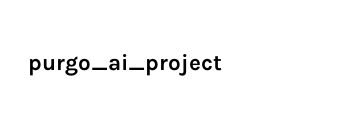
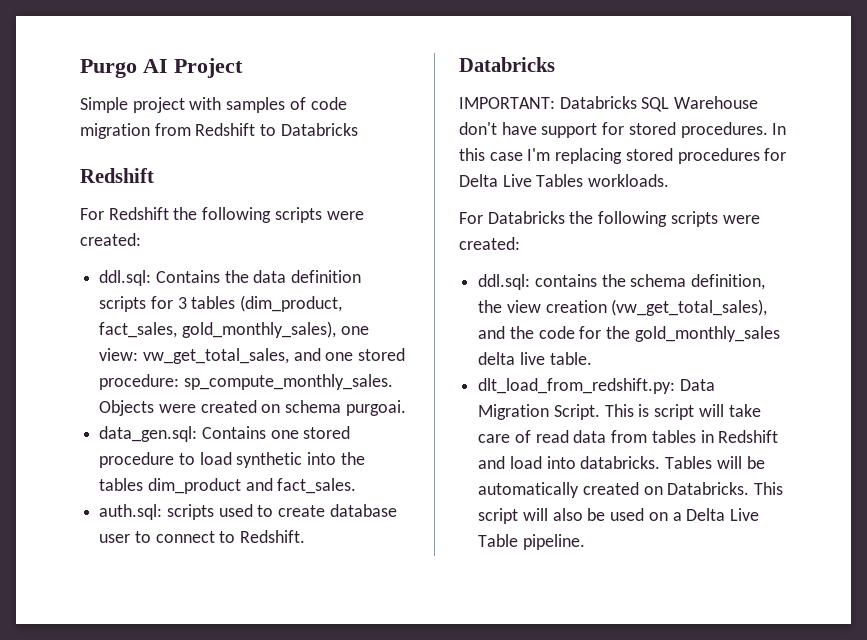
[28,54,222,76] purgo_ai_project -> [80,58,243,78] [80,97,347,113] [80,123,358,139] [80,168,154,183] [80,207,364,223] [80,233,141,246] [99,270,362,286] [99,295,343,312] [99,321,369,338] [99,348,406,364] [99,374,393,390] [99,400,406,416] [99,426,351,442] [99,452,365,468] [99,478,357,494] [99,504,397,520] [99,530,306,543] [459,57,555,72] [459,96,759,112] [459,122,787,138] [459,148,787,164] [459,174,670,187] [459,211,760,227] [459,237,520,250] [478,274,766,290] [478,299,768,316] [478,326,780,342] [478,352,592,365] [478,378,715,394] [478,404,761,420] [478,430,779,443] [478,456,765,469] [478,482,784,498] [478,508,760,524] [478,534,585,550] Purgo AI Project // Simple project with samples of code migration from Redshift to Databricks // Redshift // For Redshift the following scripts were created: // ddl.sql: Contains the data definition scripts for 3 tables (dim_product, fact_sales, gold_monthly_sales), one view: vw_get_total_sales, and one stored procedure: sp_compute_monthly_sales. Objects were created on schema purgoai. // data_gen.sql: Contains one stored procedure to load synthetic into the tables dim_product and fact_sales. // auth.sql: scripts used to create database user to connect to Redshift. // Databricks // IMPORTANT: Databricks SQL Warehouse don't have support for stored procedures. In this case I'm replacing stored procedures for Delta Live Tables workloads. // For Databricks the following scripts were created: // ddl.sql: contains the schema definition, the view creation (vw_get_total_sales), and the code for the gold_monthly_sales delta live table. // dlt_load_from_redshift.py: Data Migration Script. This is script will take care of read data from tables in Redshift and load into databricks. Tables will be automatically created on Databricks. This script will also be used on a Delta Live Table pipeline.

